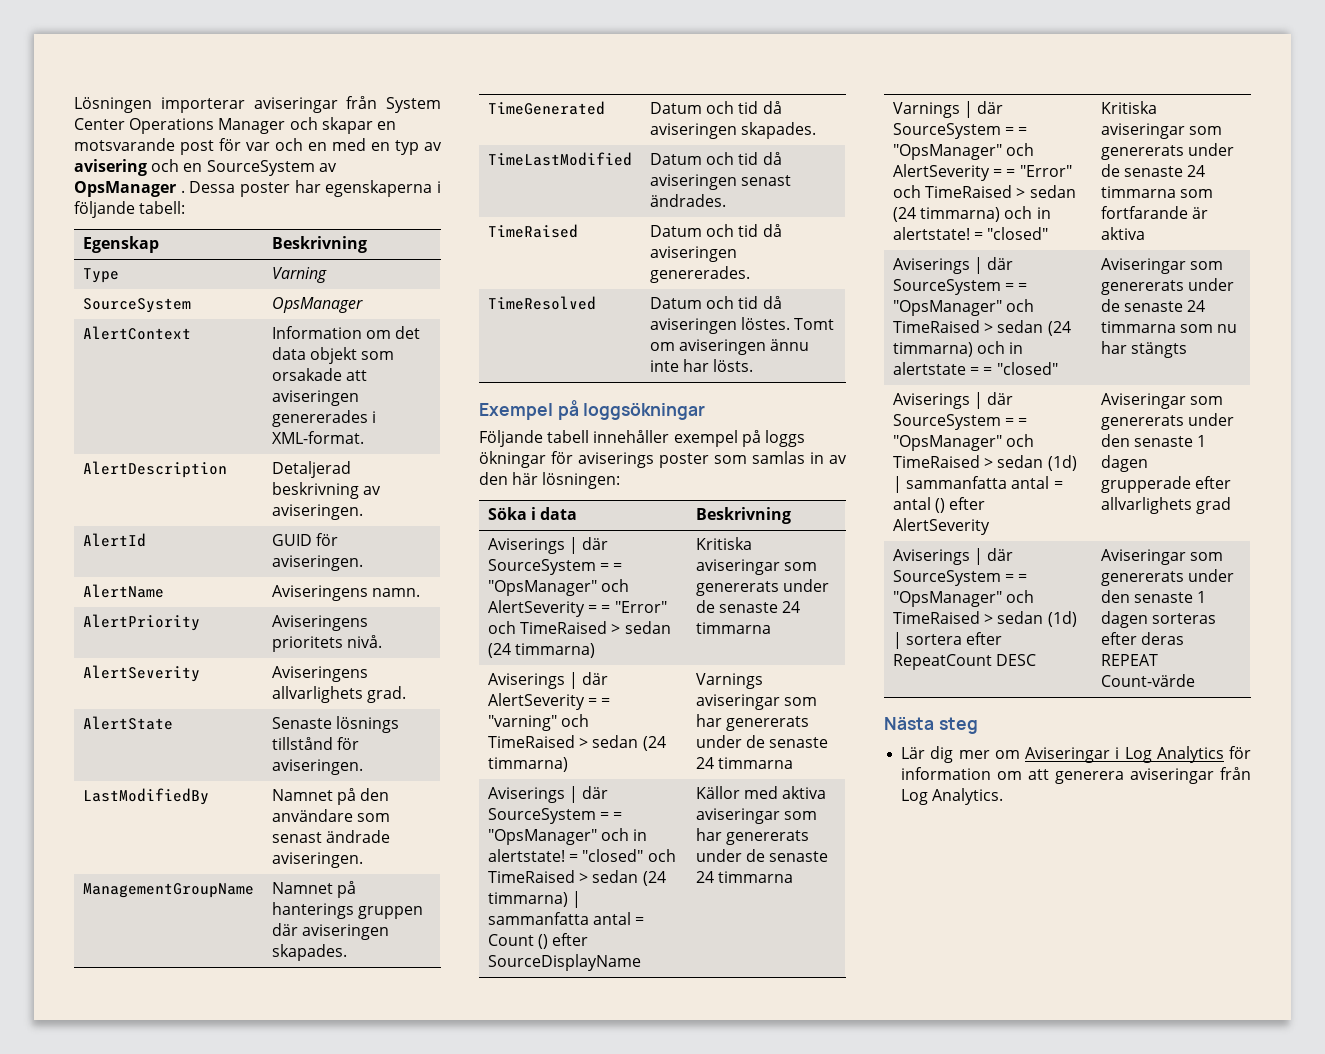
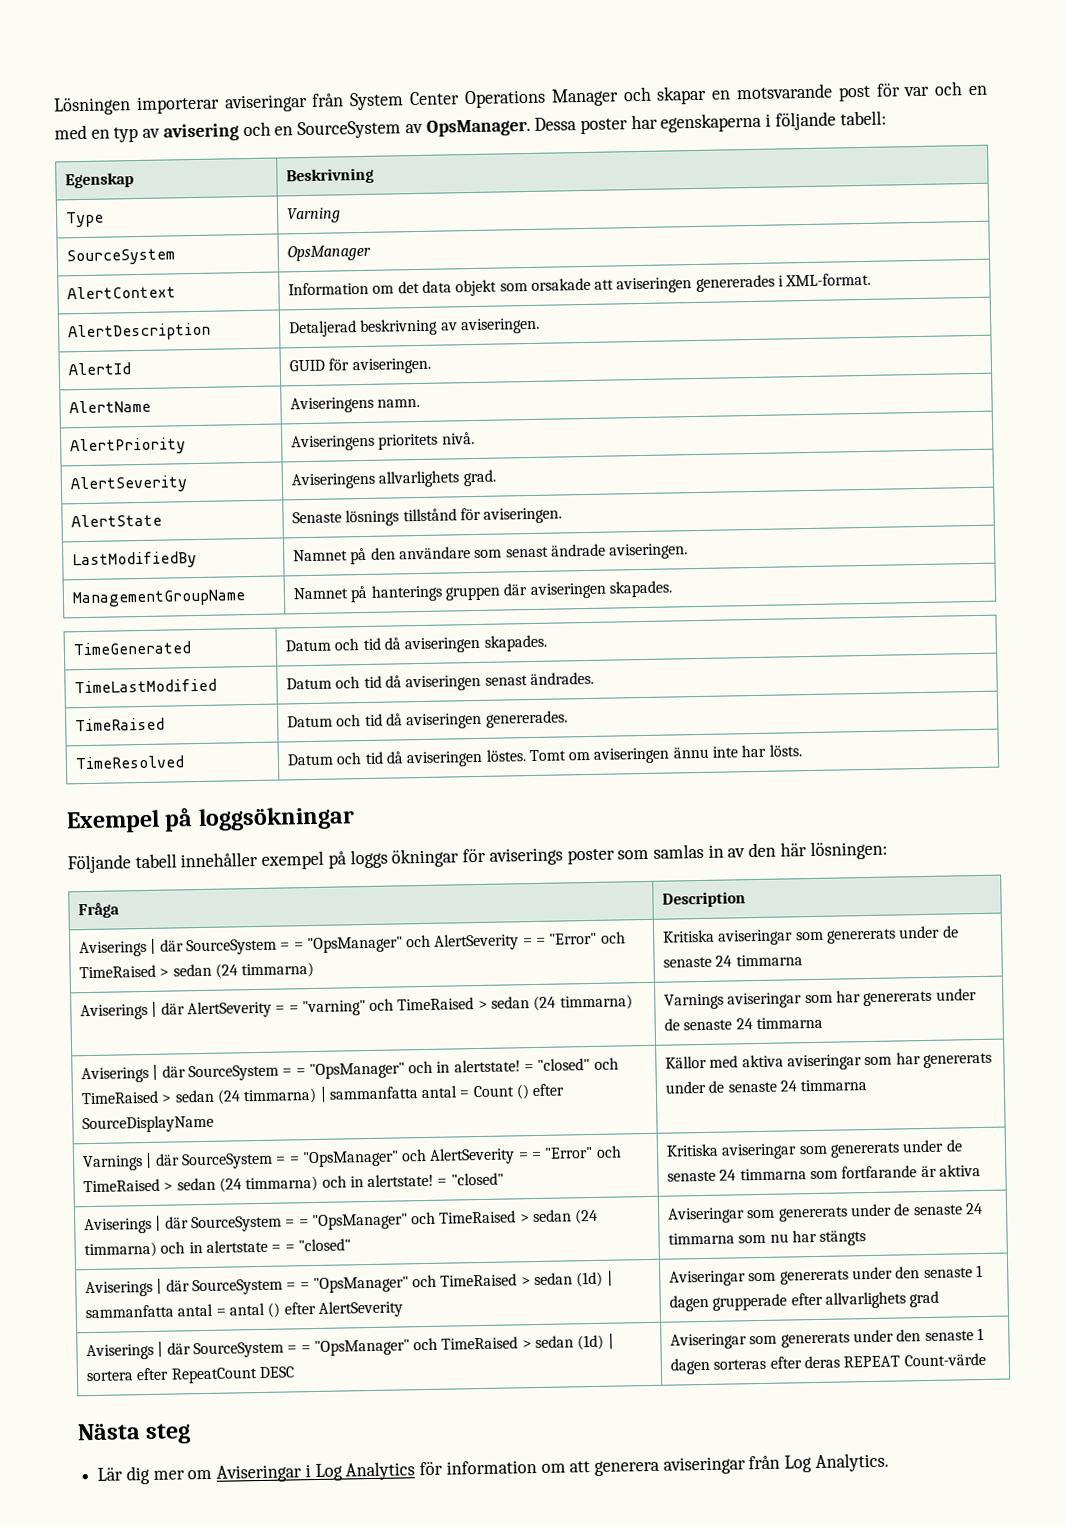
[74,181,185,197] OpsManager . -> [425,118,531,137] OpsManager.
[487,507,578,520] [695,507,791,524] Söka i data | Beskrivning -> [77,902,120,919] [661,891,746,908] Fråga | Description

